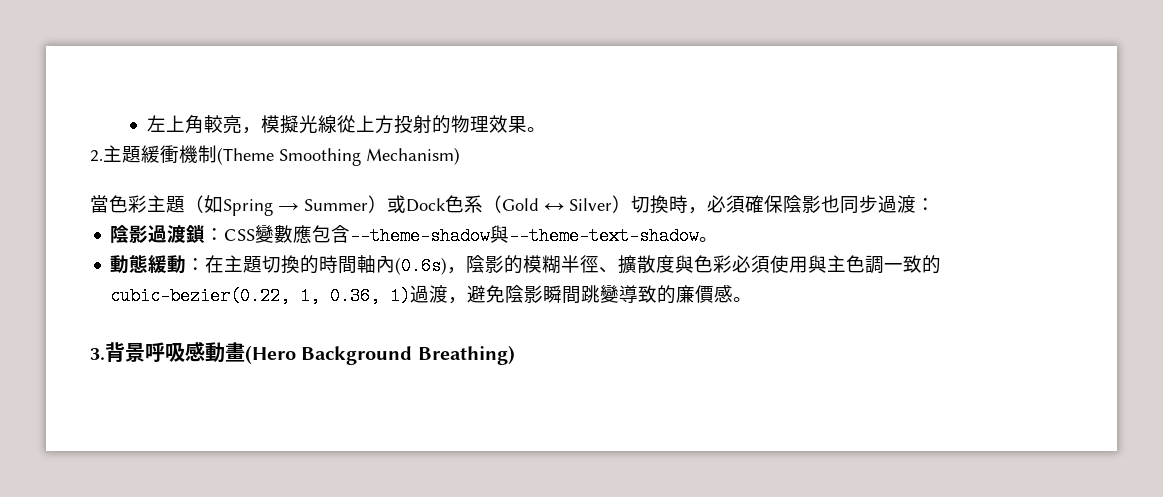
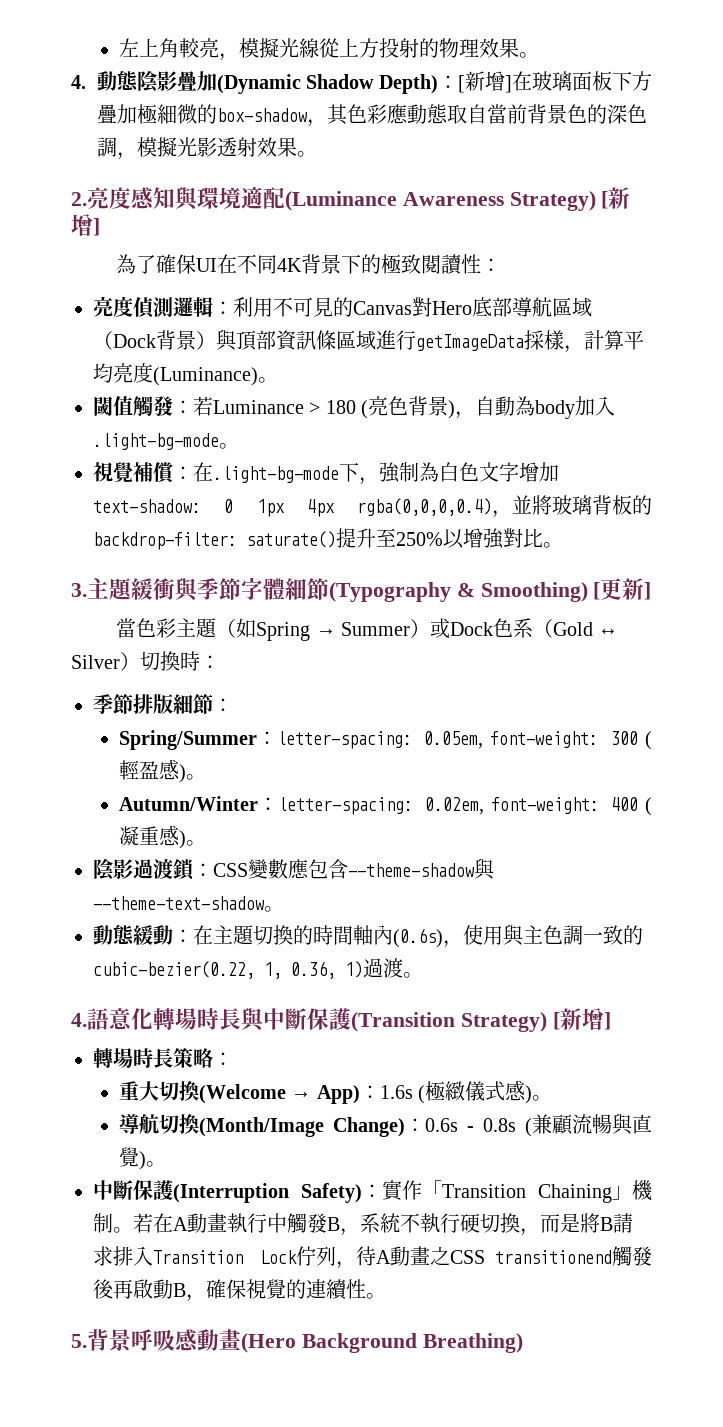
[90,145,460,166] 2.主題緩衝機制(Theme Smoothing Mechanism) -> [71,71,652,94] [96,104,647,127] [96,137,317,160] [71,187,631,211] [71,214,100,236] [116,254,502,275] [93,296,592,319] [93,329,644,353] [93,362,278,386] [93,396,616,419] [93,433,239,450] [93,462,559,485] [93,495,652,518] [93,528,563,550] [71,578,652,602] 4.動態陰影疊加(Dynamic Shadow Depth)：[新增]在玻璃面板下方疊加極細微的box-shadow，其色彩應動態取自當前背景色的深色調，模擬光影透射效果。 // 2.亮度感知與環境適配(Luminance Awareness Strategy) [新增] // 為了確保UI在不同4K背景下的極致閱讀性： // 亮度偵測邏輯：利用不可見的Canvas對Hero底部導航區域（Dock背景）與頂部資訊條區域進行getImageData採樣，計算平均亮度(Luminance)。 // 閾值觸發：若Luminance > 180 (亮色背景)，自動為body加入.light-bg-mode。 // 視覺補償：在.light-bg-mode下，強制為白色文字增加text-shadow: 0 1px 4px rgba(0,0,0,0.4)，並將玻璃背板的backdrop-filter: saturate()提升至250%以增強對比。 // 3.主題緩衝與季節字體細節(Typography & Smoothing) [更新]
[688,195,935,214] ，必須確保陰影也同步過渡： -> [200,655,220,669] [93,694,233,715] [118,730,653,750] [118,759,206,783] [118,796,653,816] [118,825,206,849] ： // 季節排版細節： // Spring/Summer：letter-spacing: 0.05em, font-weight: 300 (輕盈感)。 // Autumn/Winter：letter-spacing: 0.02em, font-weight: 400 (凝重感)。
[466,255,771,274] 陰影的模糊半徑、擴散度與色彩必須 -> (463, 944) none
[448,284,753,304] [90,348,105,360] ，避免陰影瞬間跳變導致的廉價感。 // 3. -> [403,972,423,978] [71,1008,611,1032] [93,1048,233,1068] [118,1080,552,1104] [118,1113,652,1137] [118,1147,166,1170] [93,1180,653,1203] [93,1213,633,1236] [93,1246,652,1269] [93,1279,386,1302] [71,1334,87,1348] 。 // 4.語意化轉場時長與中斷保護(Transition Strategy) [新增] // 轉場時長策略： // 重大切換(Welcome → App)：1.6s (極緻儀式感)。 // 導航切換(Month/Image Change)：0.6s - 0.8s (兼顧流暢與直覺)。 // 中斷保護(Interruption Safety)：實作「Transition Chaining」機制。若在A動畫執行中觸發B，系統不執行硬切換，而是將B請求排入Transition Lock佇列，待A動畫之CSS transitionend觸發後再啟動B，確保視覺的連續性。 // 5.

